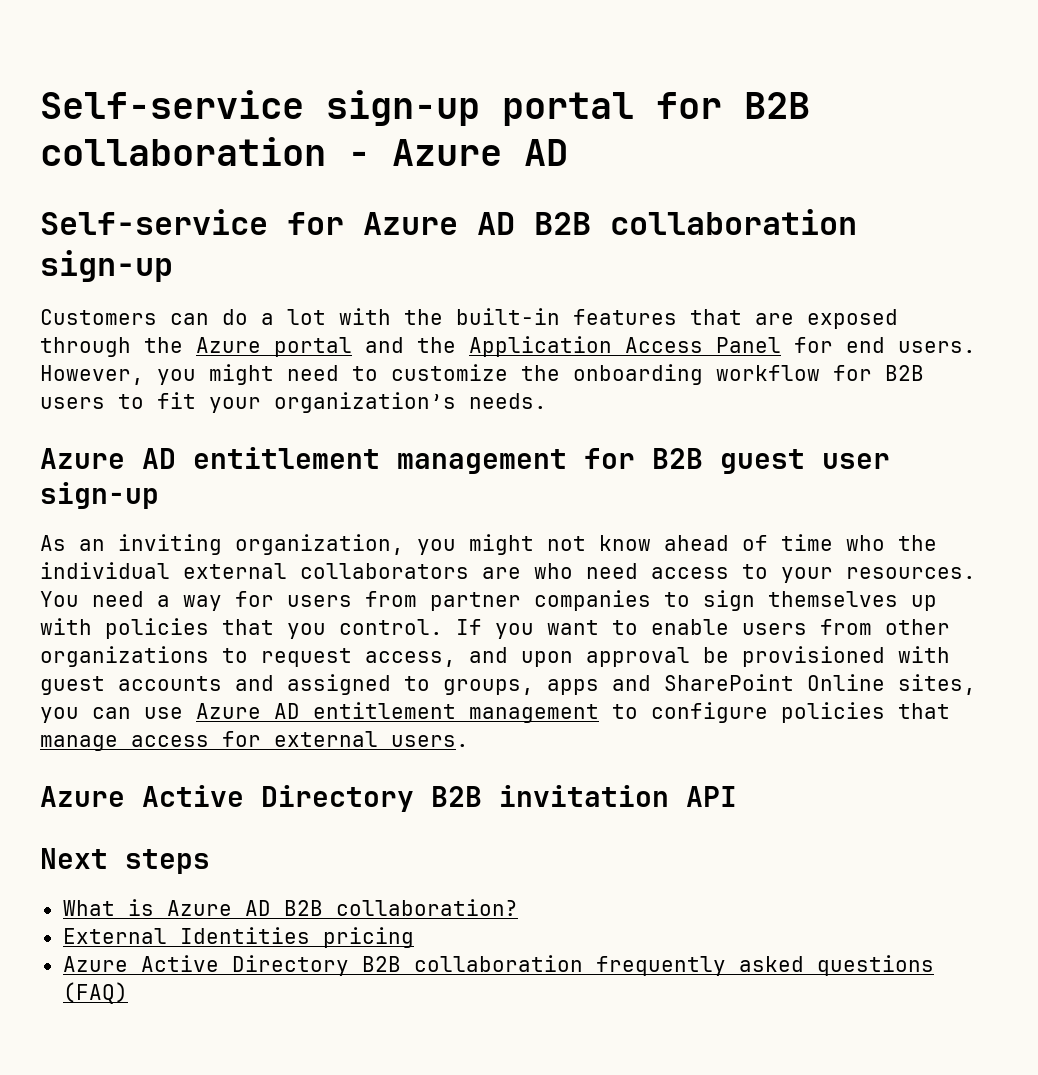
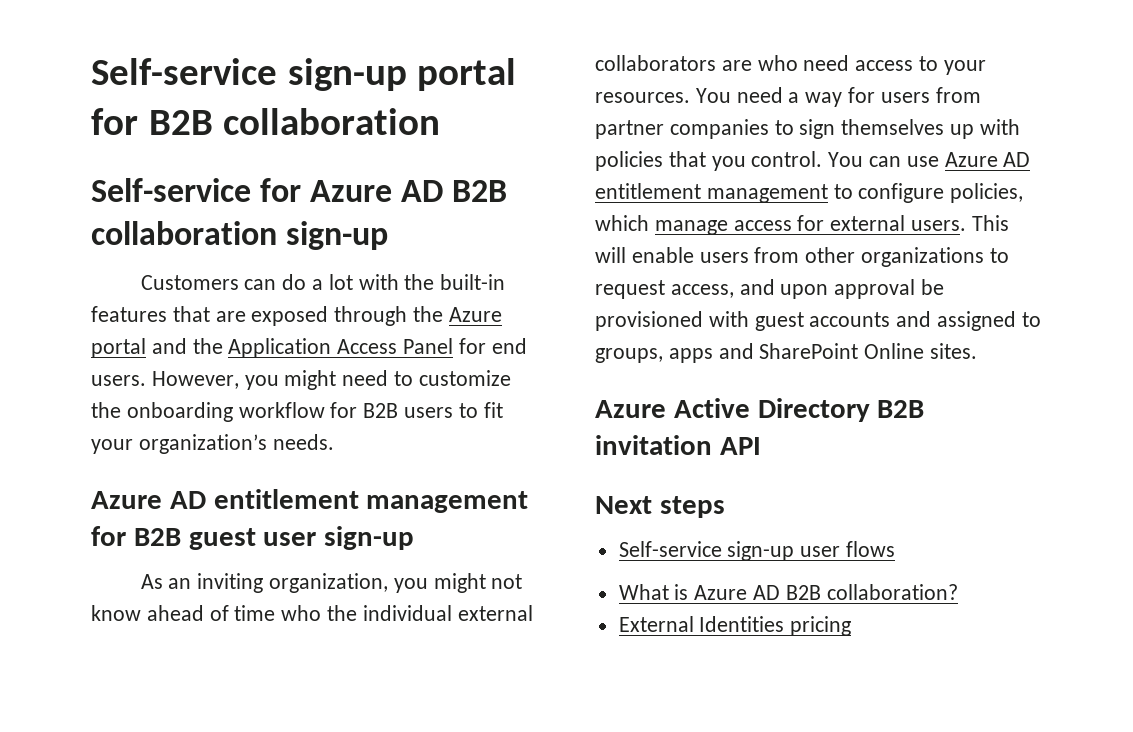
[348,139,568,166] - Azure AD -> (441, 121) none
[456,619,638,639] If you want to -> [828,152,1031,167] [595,183,1024,203] [595,215,1009,235] [595,247,626,263] You can use Azure AD entitlement management to configure policies, which manage access for external users. This will
[898,674,976,695] [40,702,950,723] [40,731,469,751] sites, you can use Azure AD entitlement management to configure policies that manage access for external users. -> [930,343,978,359] sites.
(210, 861) none -> [618,541,896,561] // Self-service sign-up user flows
[62,955,934,976] [62,982,128,1004] // Azure Active Directory B2B collaboration frequently asked questions (FAQ) -> (852, 626) none

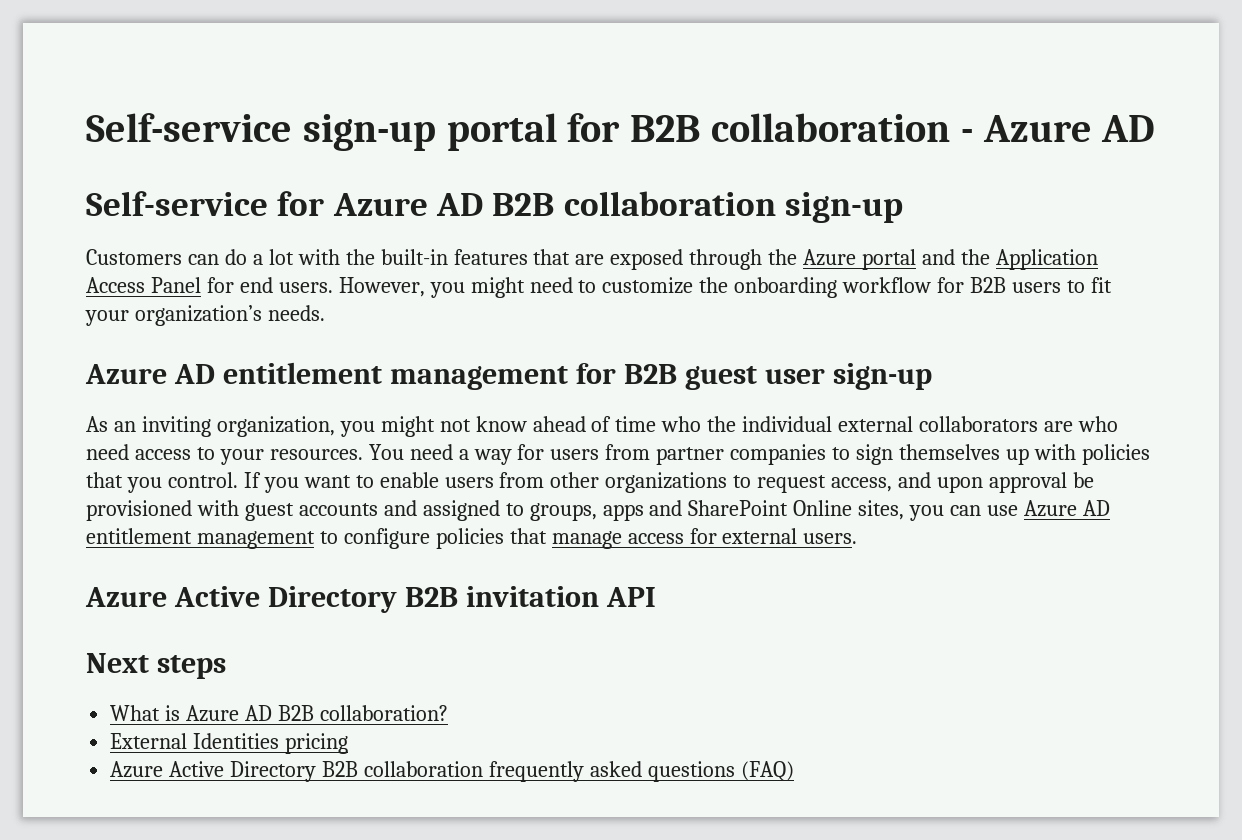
(441, 121) none -> [960,115,1156,142] - Azure AD
[828,152,1031,167] [595,183,1024,203] [595,215,1009,235] [595,247,626,263] You can use Azure AD entitlement management to configure policies, which manage access for external users. This will -> [243,472,374,493] If you want to
[930,343,978,359] sites. -> [858,500,1110,521] [86,528,858,549] sites, you can use Azure AD entitlement management to configure policies that manage access for external users.
[618,541,896,561] // Self-service sign-up user flows -> (226, 667) none
(852, 626) none -> [110,761,794,782] // Azure Active Directory B2B collaboration frequently asked questions (FAQ)

